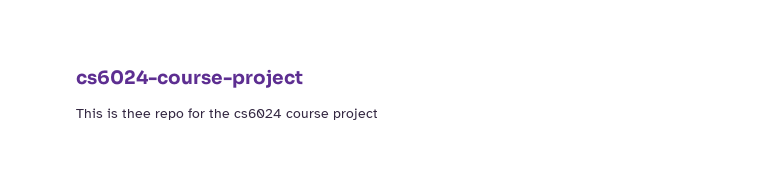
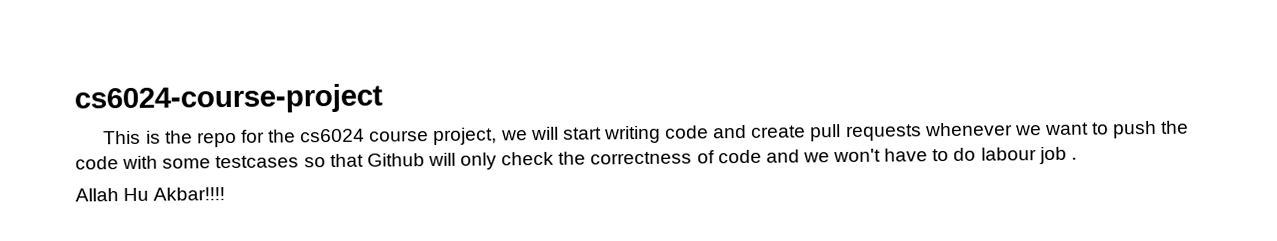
[122,109,151,118] thee -> [164,130,193,144] the
[333,108,378,120] project -> [433,120,1190,146] [75,146,1077,170] [75,187,226,202] project, we will start writing code and create pull requests whenever we want to push the code with some testcases so that Github will only check the correctness of code and we won't have to do labour job . // Allah Hu Akbar!!!!

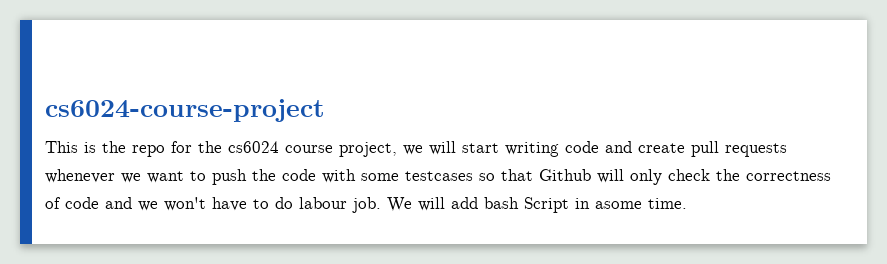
[1038,146,1077,165] [75,187,226,202] job . // Allah Hu Akbar!!!! -> [352,197,687,213] job. We will add bash Script in asome time.

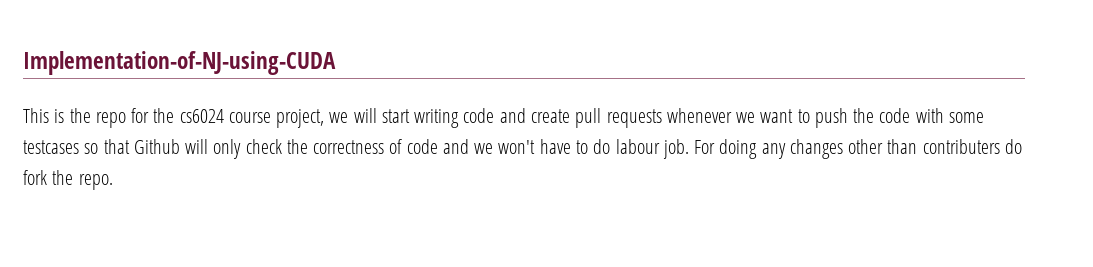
[45,99,325,122] cs6024-course-project -> [23,51,336,75] Implementation-of-NJ-using-CUDA
[387,197,687,213] We will add bash Script in asome time. -> [694,139,1022,159] [23,170,113,190] For doing any changes other than contributers do fork the repo.

